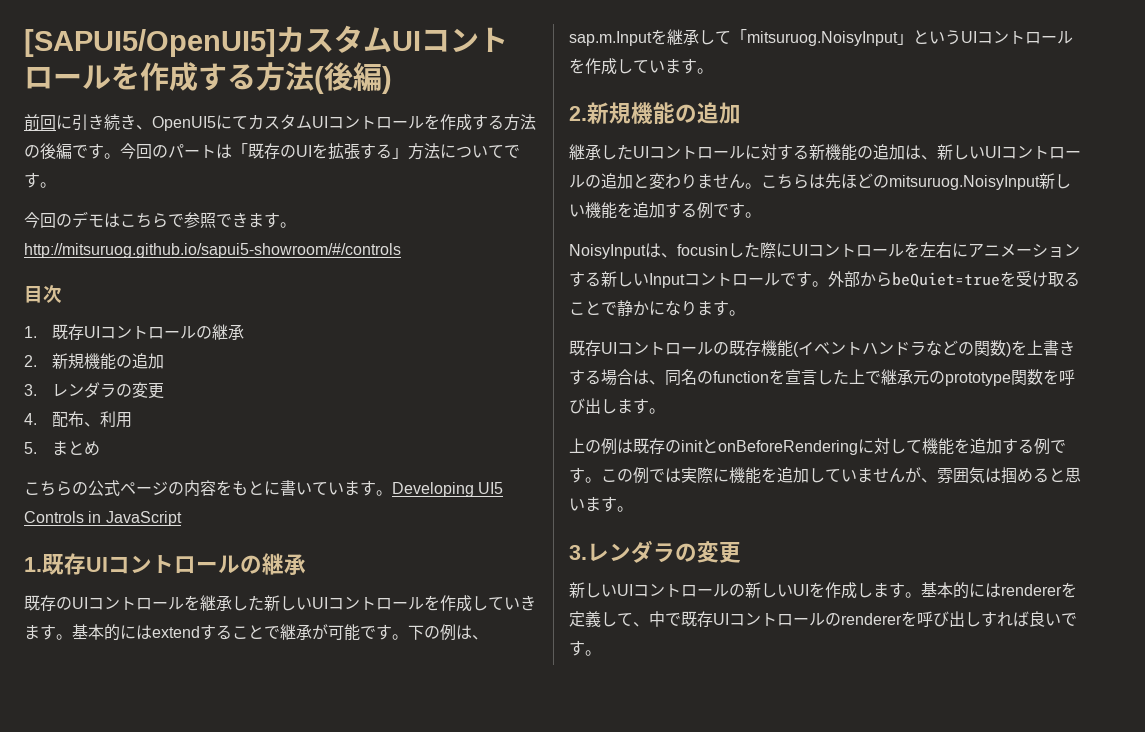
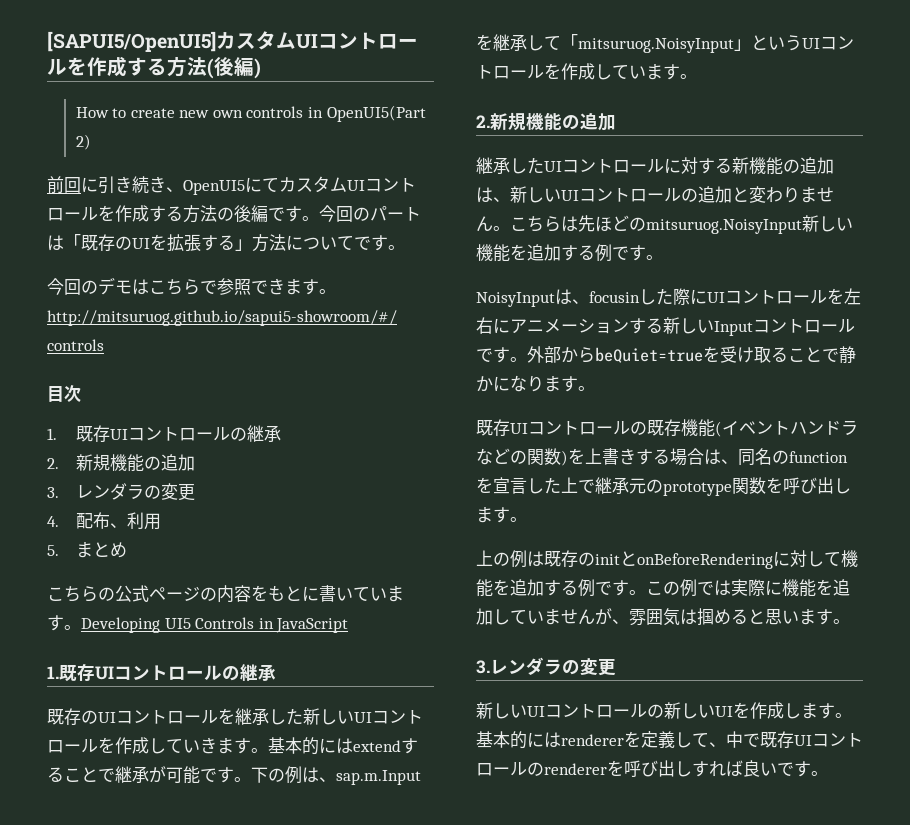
(392, 80) none -> [75,105,426,122] [75,134,91,150] // How to create new own controls in OpenUI5(Part 2)

